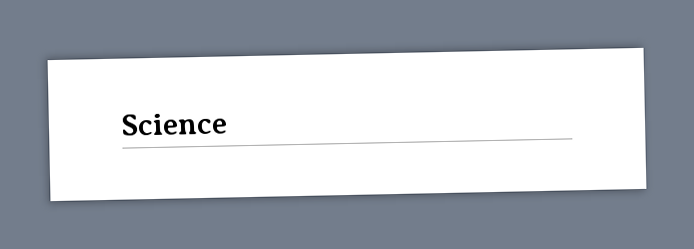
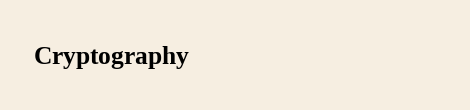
[121,112,228,136] Science -> [34,46,189,69] Cryptography

